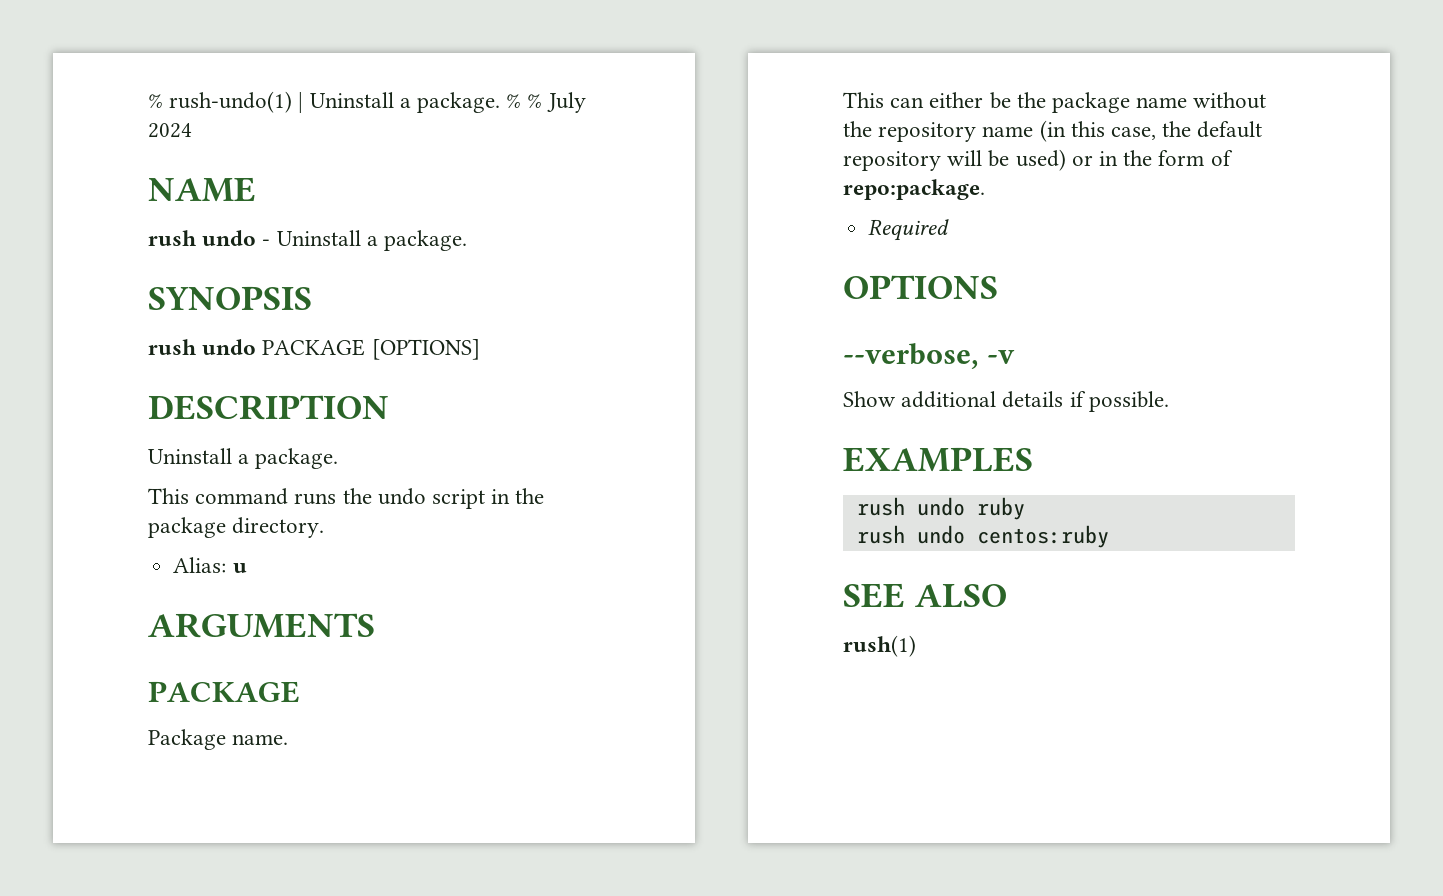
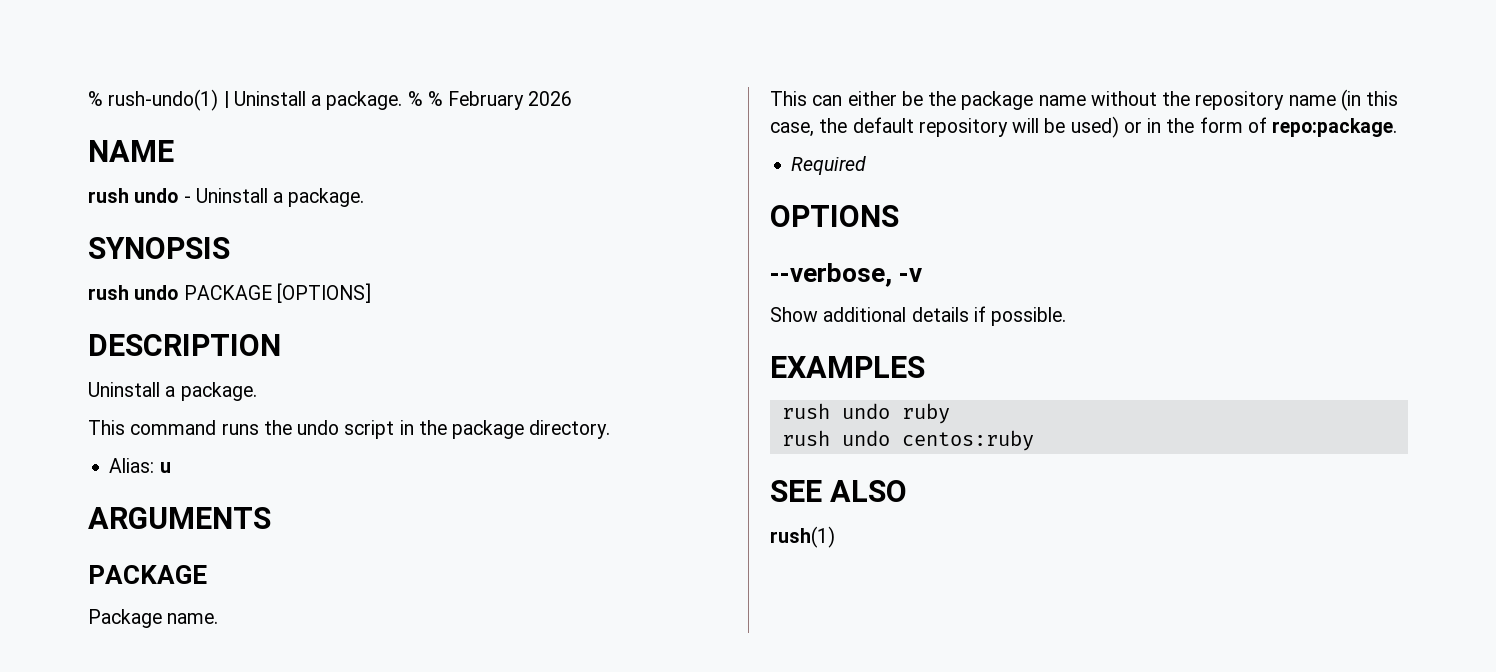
[546,92,586,113] [148,123,192,138] July 2024 -> [448,91,573,110] February 2026

